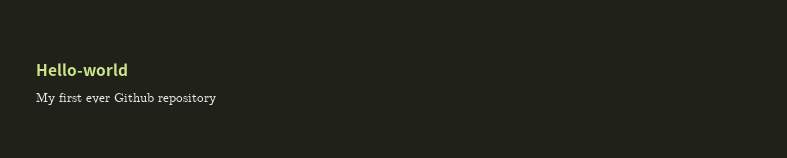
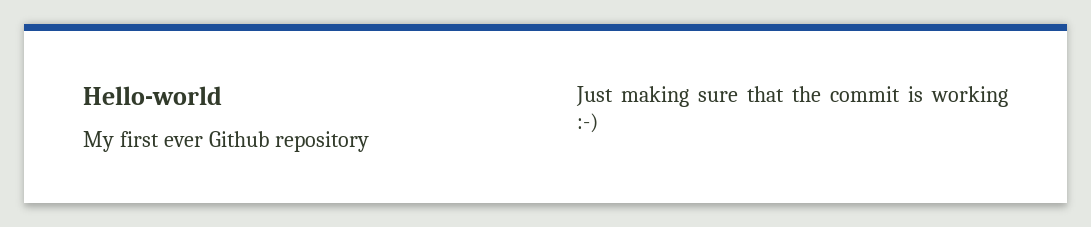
(216, 99) none -> [576,86,1008,107] [577,113,598,133] // Just making sure that the commit is working :-)

